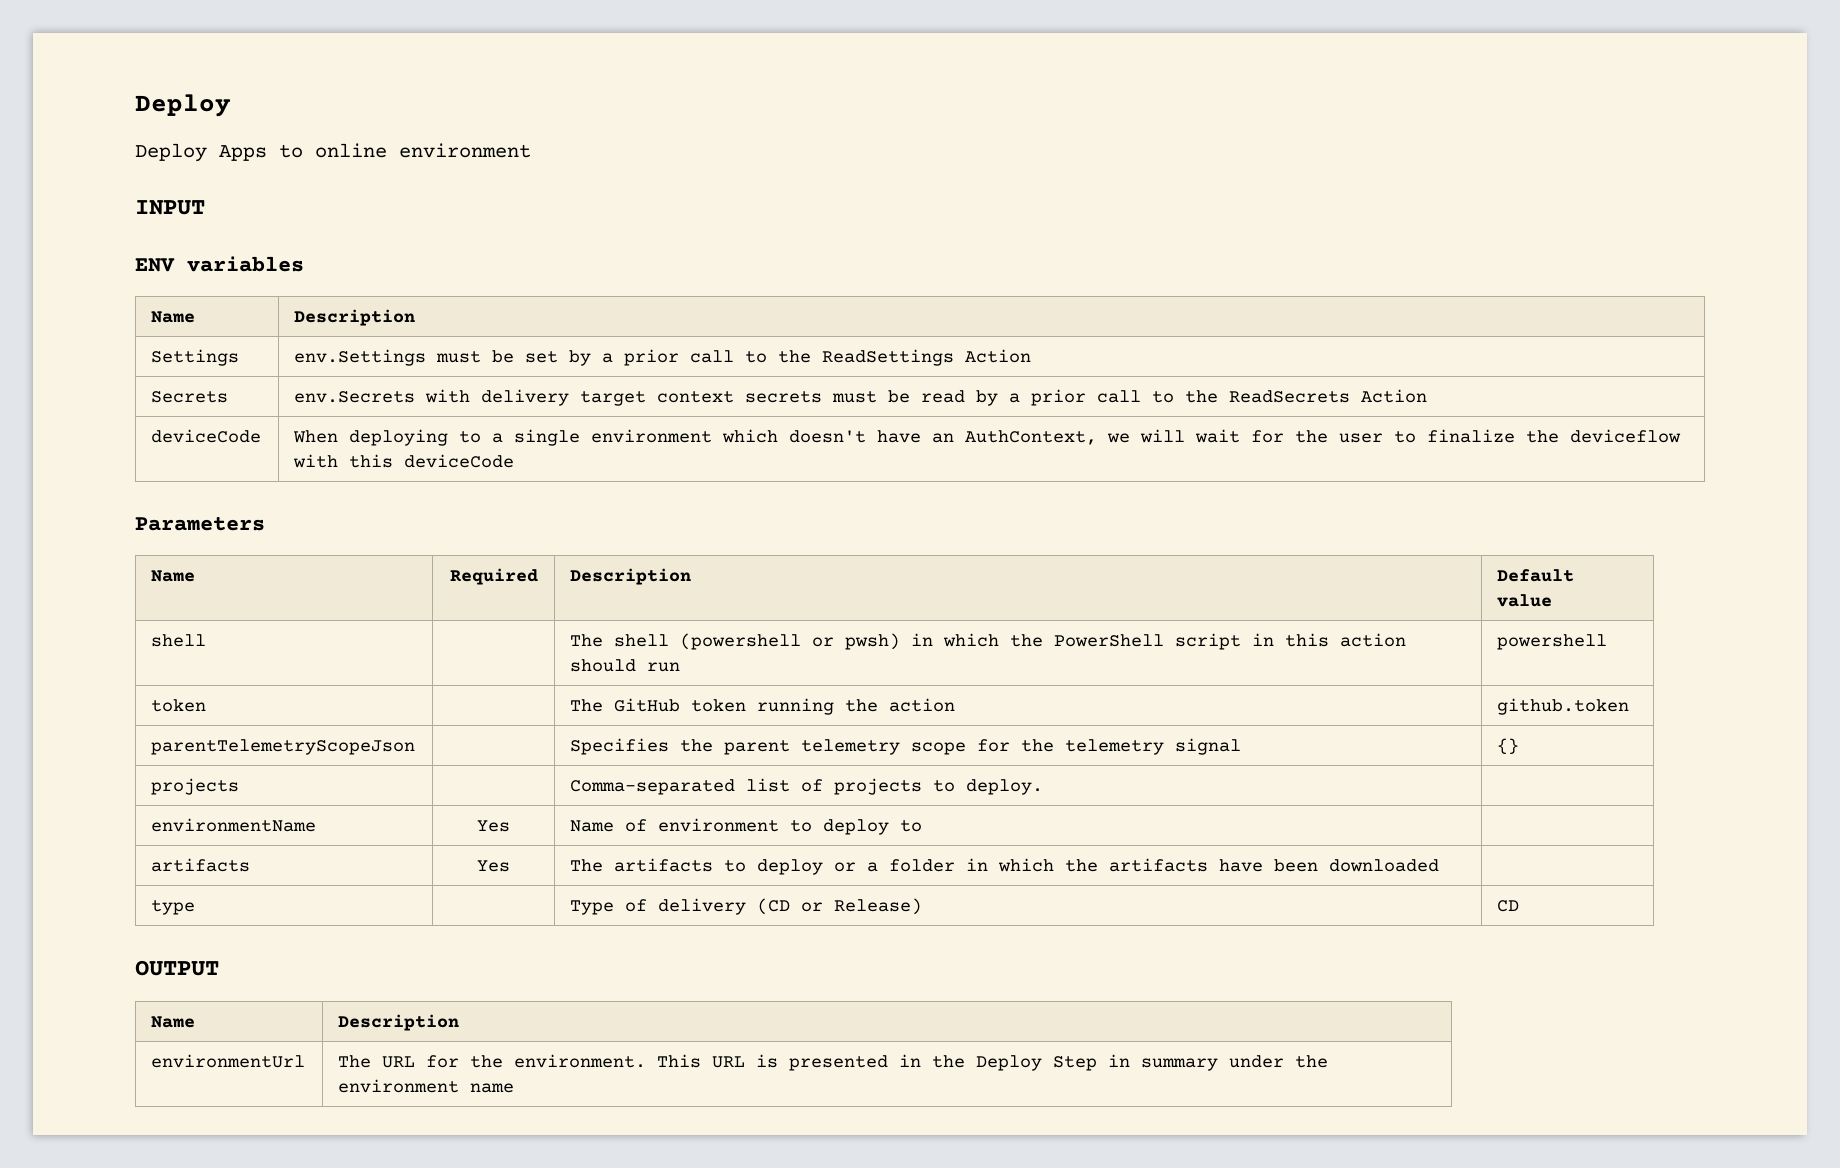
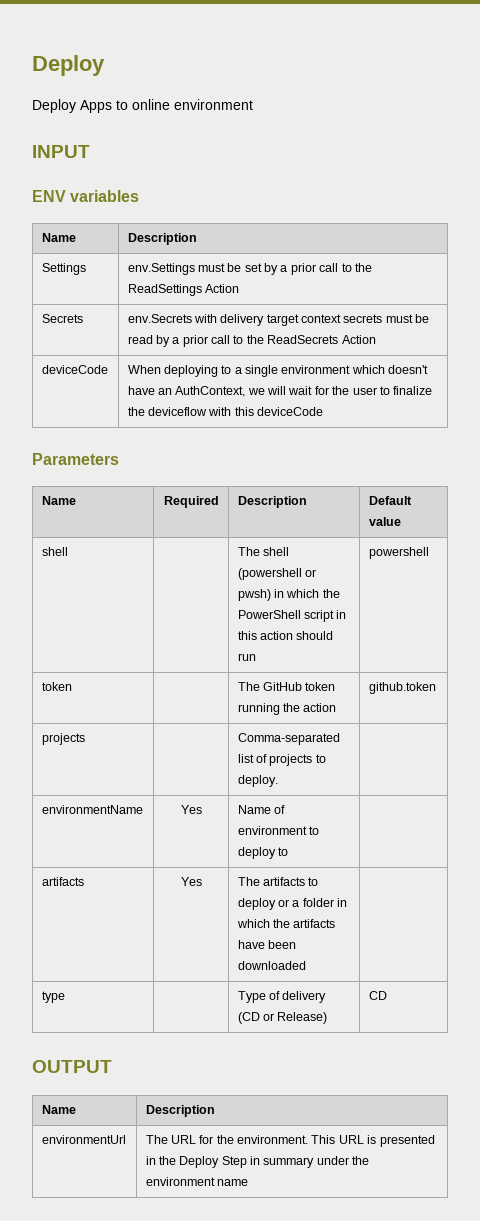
[151,739,416,755] [570,738,1242,755] [1497,738,1520,755] // parentTelemetryScopeJson | | Specifies the parent telemetry scope for the telemetry signal | {} -> (436, 688) none

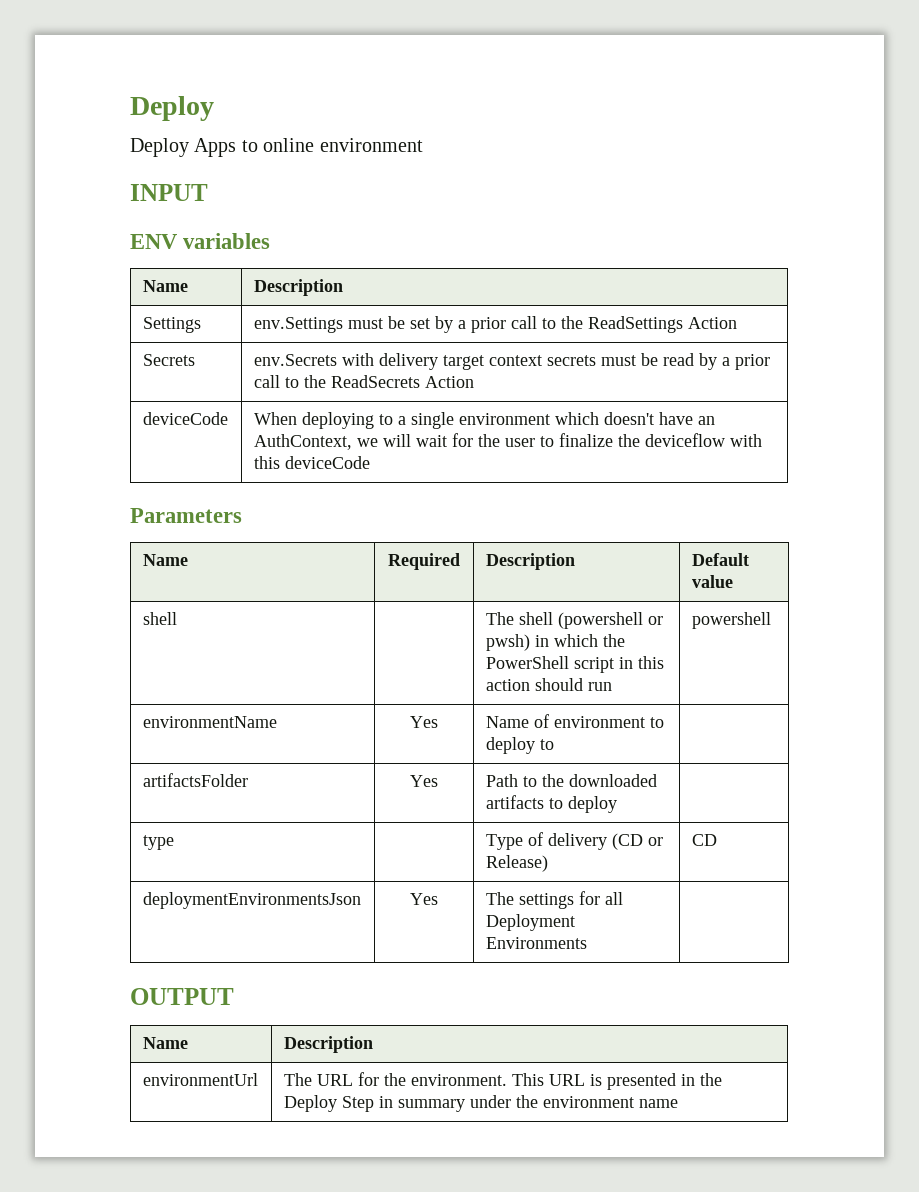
[41,682,72,691] [237,682,336,691] [237,703,337,715] [368,682,436,694] [41,733,85,745] [237,733,340,745] [237,754,326,766] [237,775,278,787] // token | | The GitHub token running the action | github.token // projects | | Comma-separated list of projects to deploy. | -> (771, 620) none
[41,877,84,886] [180,877,202,886] [237,877,260,886] artifacts | Yes | The -> [142,773,248,787] [410,775,438,787] [485,774,657,787] artifactsFolder | Yes | Path to the downloaded
[277,898,348,907] [236,919,336,928] [237,940,296,949] [237,961,306,970] or a folder in which the artifacts have been downloaded -> (617, 804) none
(387, 995) none -> [142,892,361,909] [410,893,438,905] [485,891,623,909] [485,914,575,931] [485,937,587,949] // deploymentEnvironmentsJson | Yes | The settings for all Deployment Environments |

